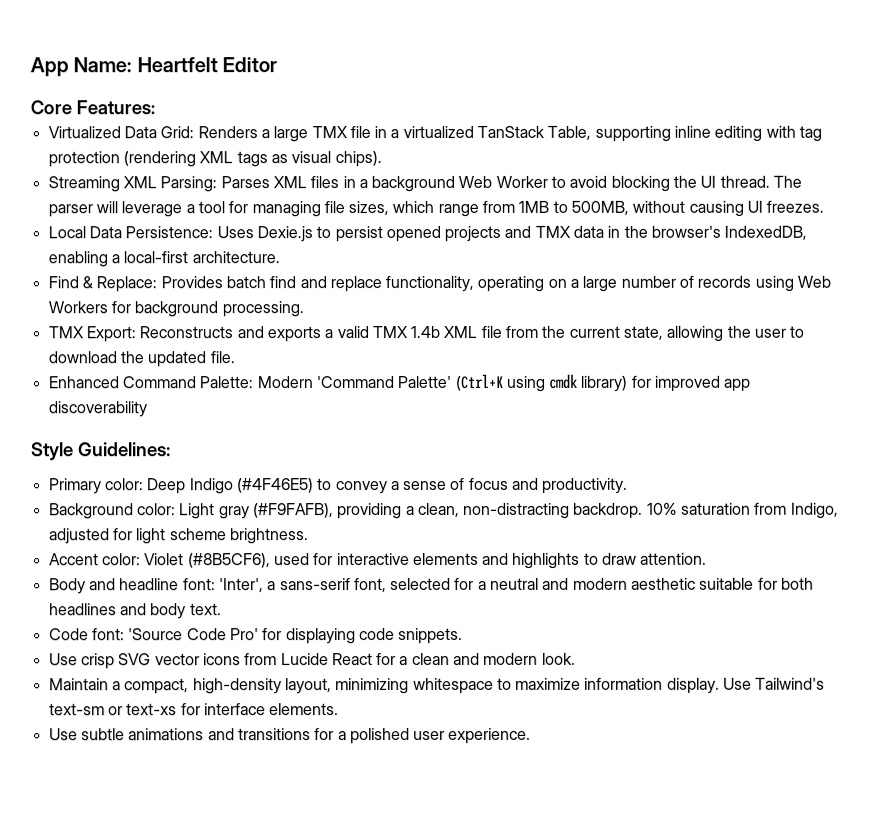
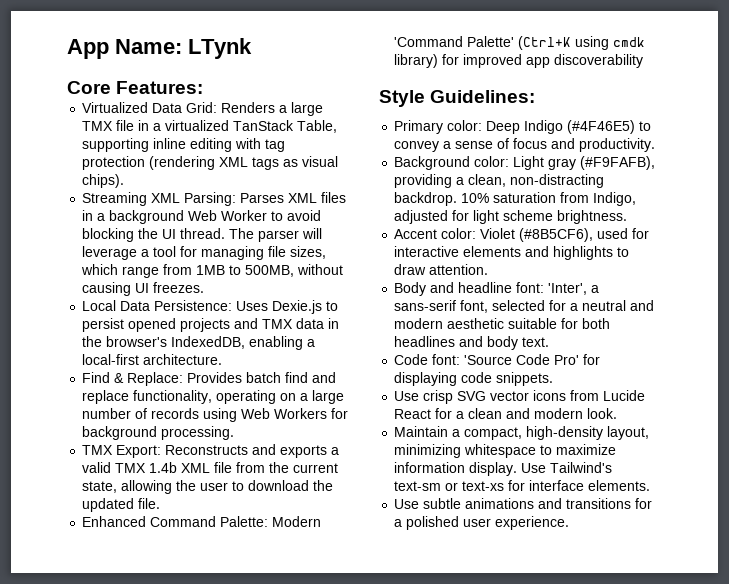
[136,57,278,73] Heartfelt Editor -> [188,38,252,59] LTynk

